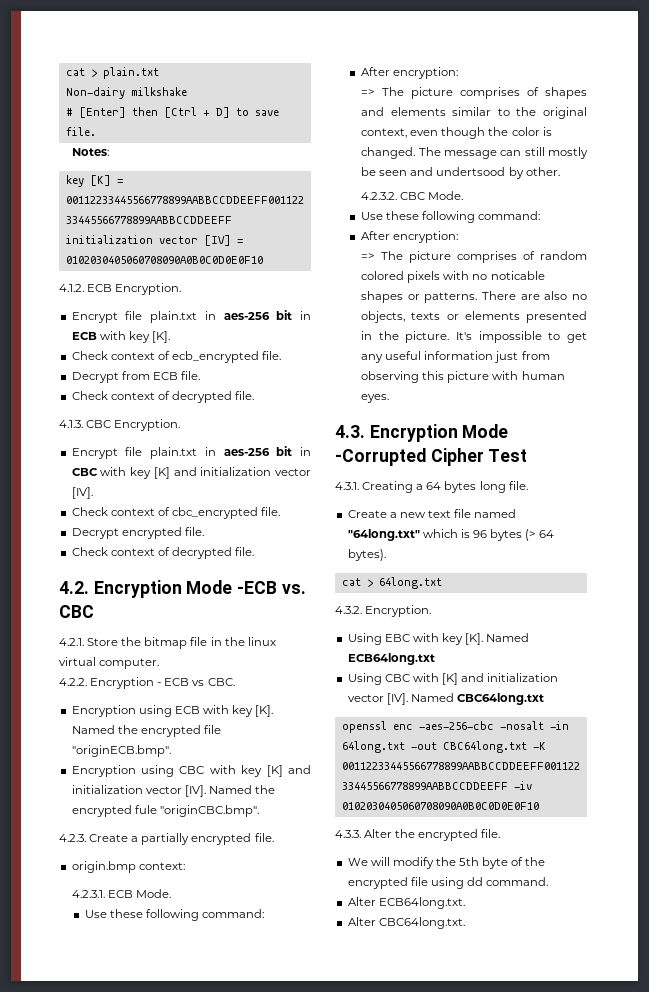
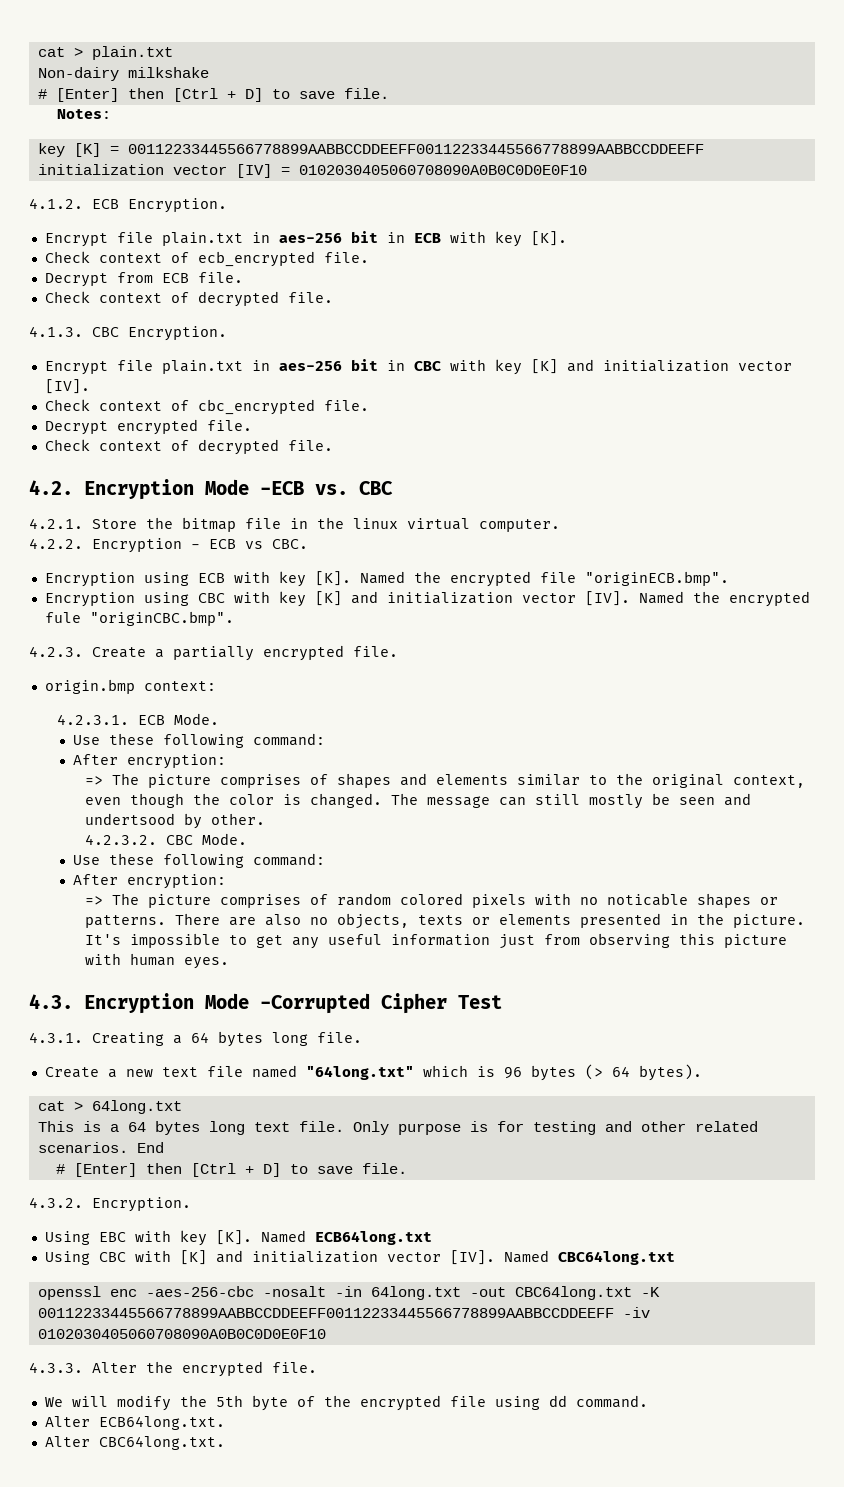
(442, 583) none -> [37,1121,758,1135] [37,1142,164,1153] [55,1163,407,1177] // This is a 64 bytes long text file. Only purpose is for testing and other related scenarios. End // # [Enter] then [Ctrl + D] to save file.

